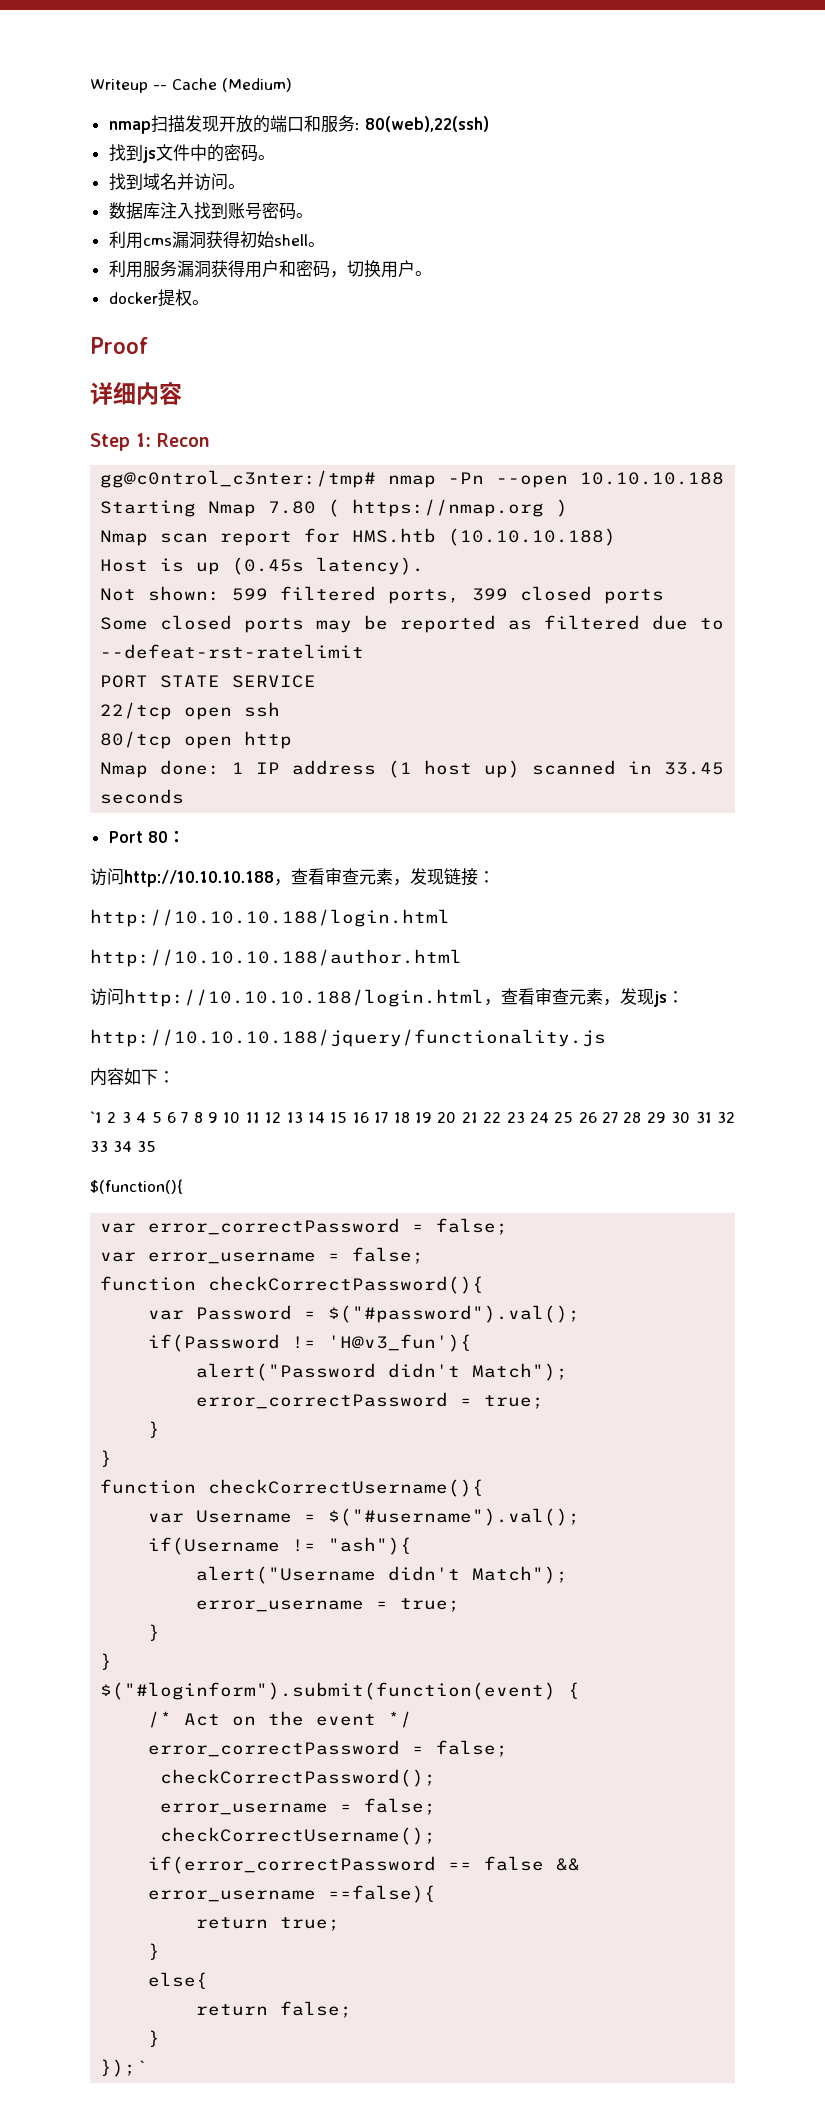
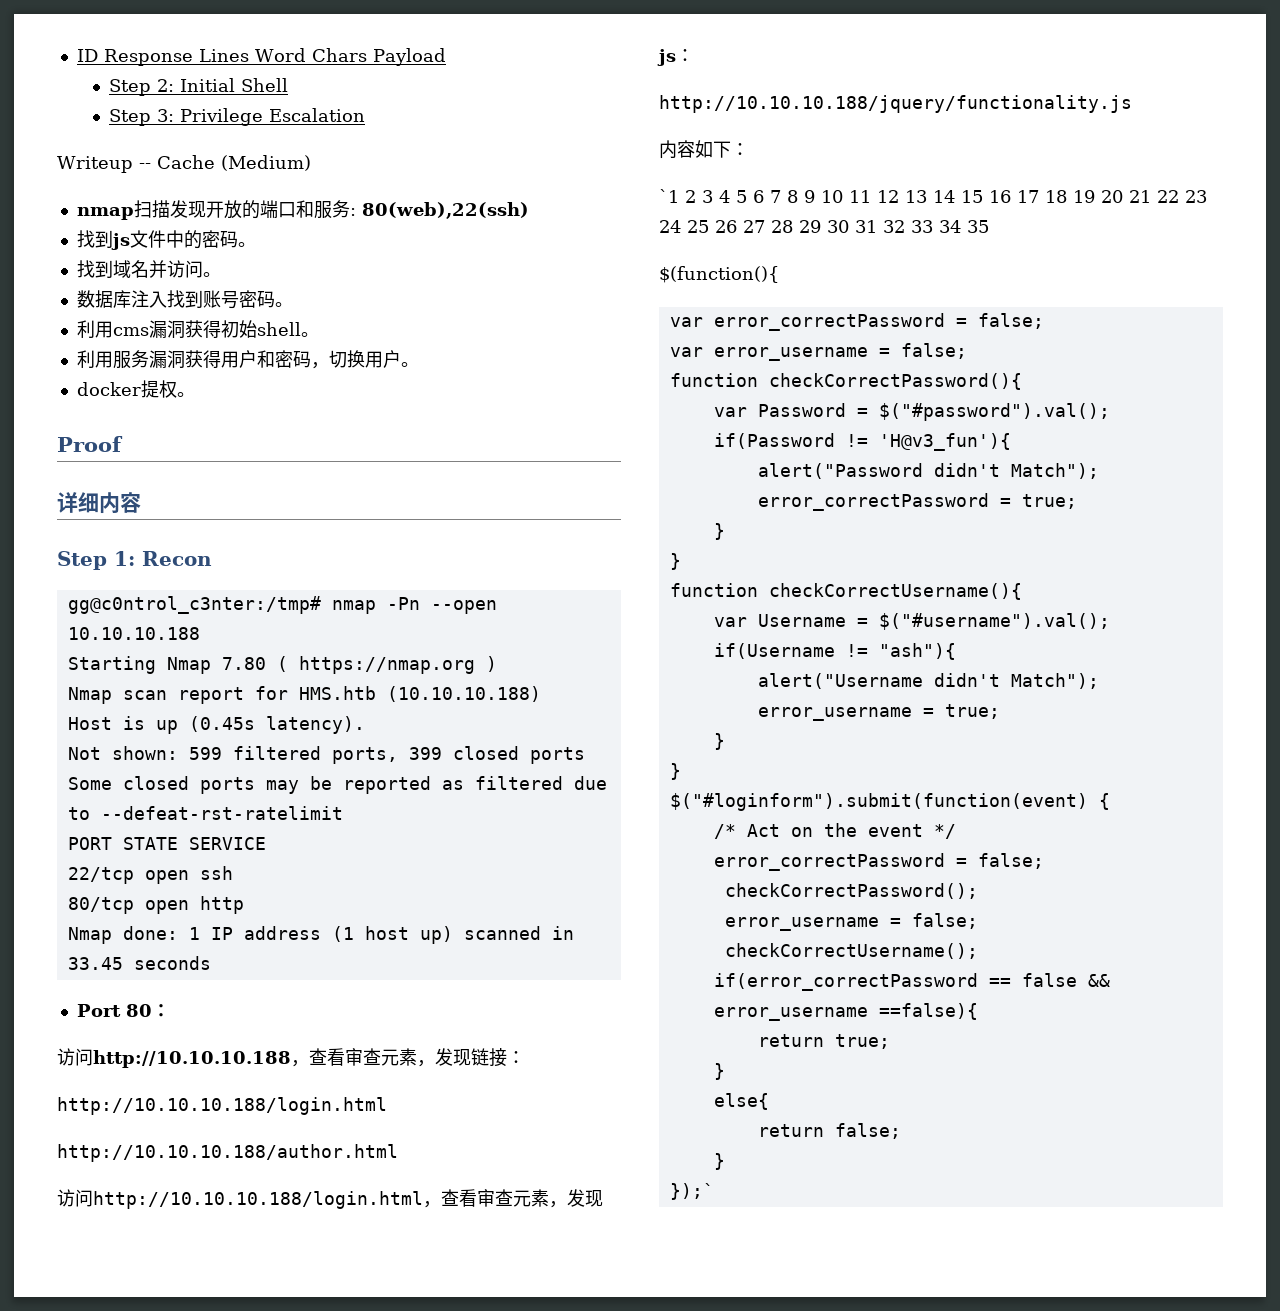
(90, 86) none -> [76,48,446,66] [109,78,289,96] [109,108,366,126] ID Response Lines Word Chars Payload // Step 2: Initial Shell // Step 3: Privilege Escalation //

